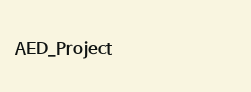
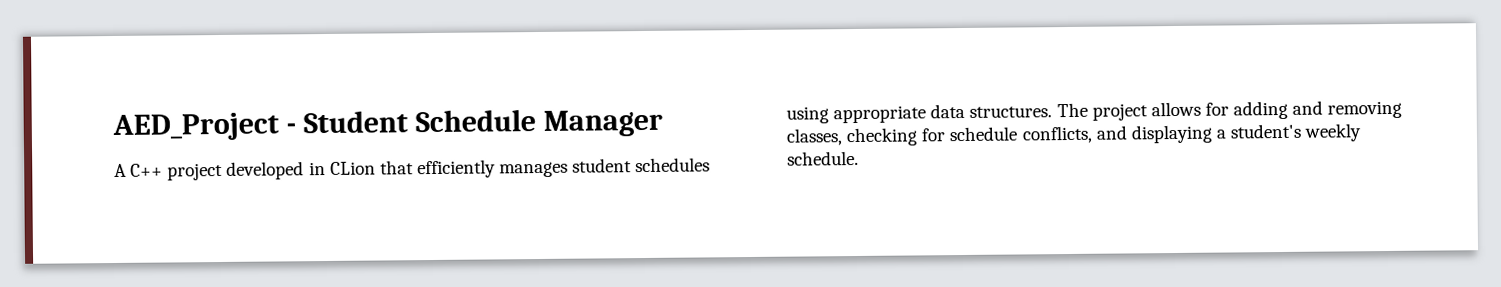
(113, 50) none -> [285,109,663,137] [114,157,711,181] [786,100,1403,124] [786,123,1363,147] [787,150,859,166] - Student Schedule Manager // A C++ project developed in CLion that efficiently manages student schedules using appropriate data structures. The project allows for adding and removing classes, checking for schedule conflicts, and displaying a student's weekly schedule.

